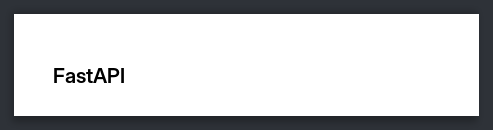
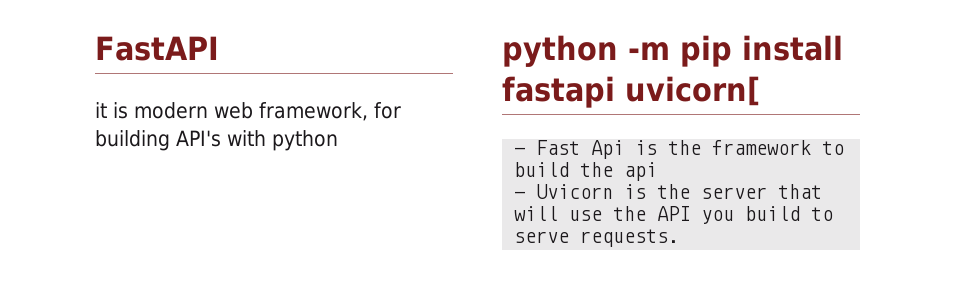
(125, 75) none -> [95,102,401,121] [95,130,338,151] [502,35,843,67] [502,76,760,108] [514,140,845,159] [514,162,658,181] [514,184,823,199] [514,206,834,224] [514,229,680,247] // it is modern web framework, for building API's with python // python -m pip install fastapi uvicorn[ // - Fast Api is the framework to build the api // - Uvicorn is the server that will use the API you build to serve requests.

